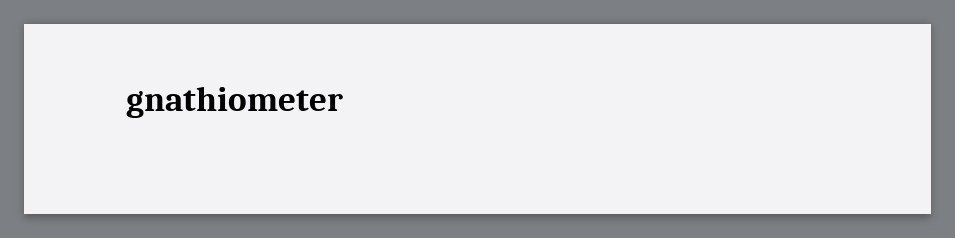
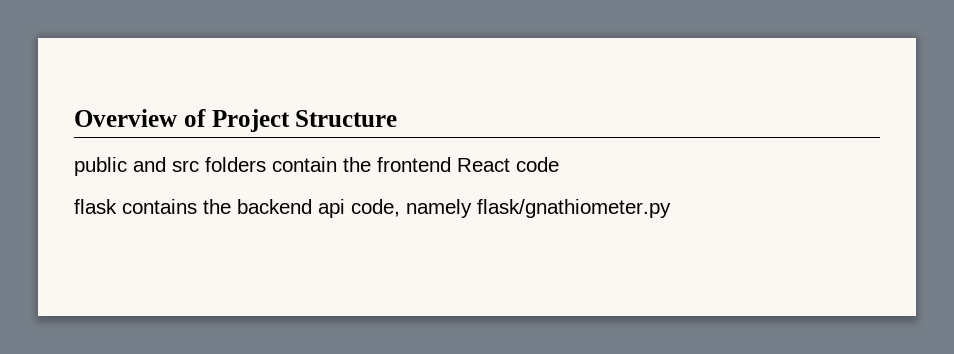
[126,86,343,118] gnathiometer -> [74,109,398,132] [74,157,559,176] [74,199,671,218] Overview of Project Structure // public and src folders contain the frontend React code // flask contains the backend api code, namely flask/gnathiometer.py

